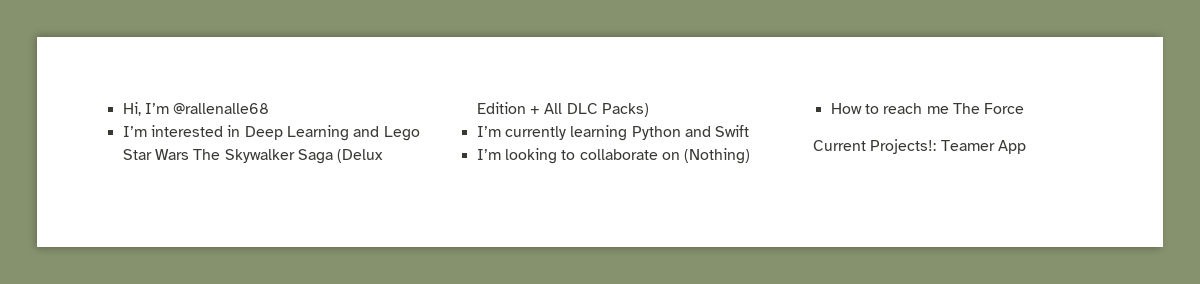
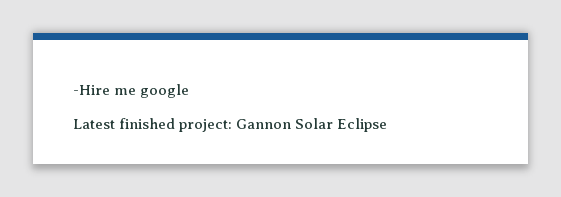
[122,102,270,116] [122,125,420,141] [122,149,384,164] [476,102,649,117] [476,125,750,141] [476,148,751,164] [830,103,1025,114] [813,139,1026,154] Hi, I’m @rallenalle68 // I’m interested in Deep Learning and Lego Star Wars The Skywalker Saga (Delux Edition + All DLC Packs) // I’m currently learning Python and Swift // I’m looking to collaborate on (Nothing) // How to reach me The Force // Current Projects!: Teamer App -> [73,84,190,98] [73,118,388,132] -Hire me google // Latest finished project: Gannon Solar Eclipse

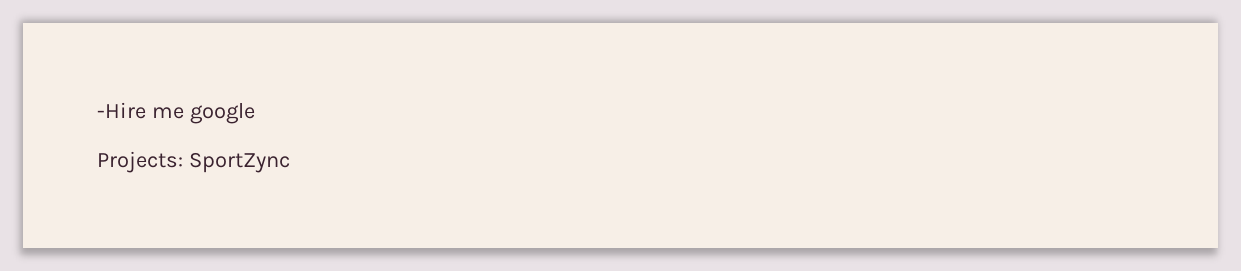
[73,118,388,132] Latest finished project: Gannon Solar Eclipse -> [97,151,290,173] Projects: SportZync

